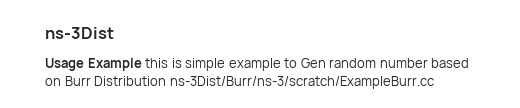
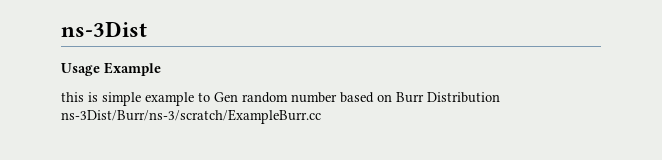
(142, 64) none -> (161, 69) //

